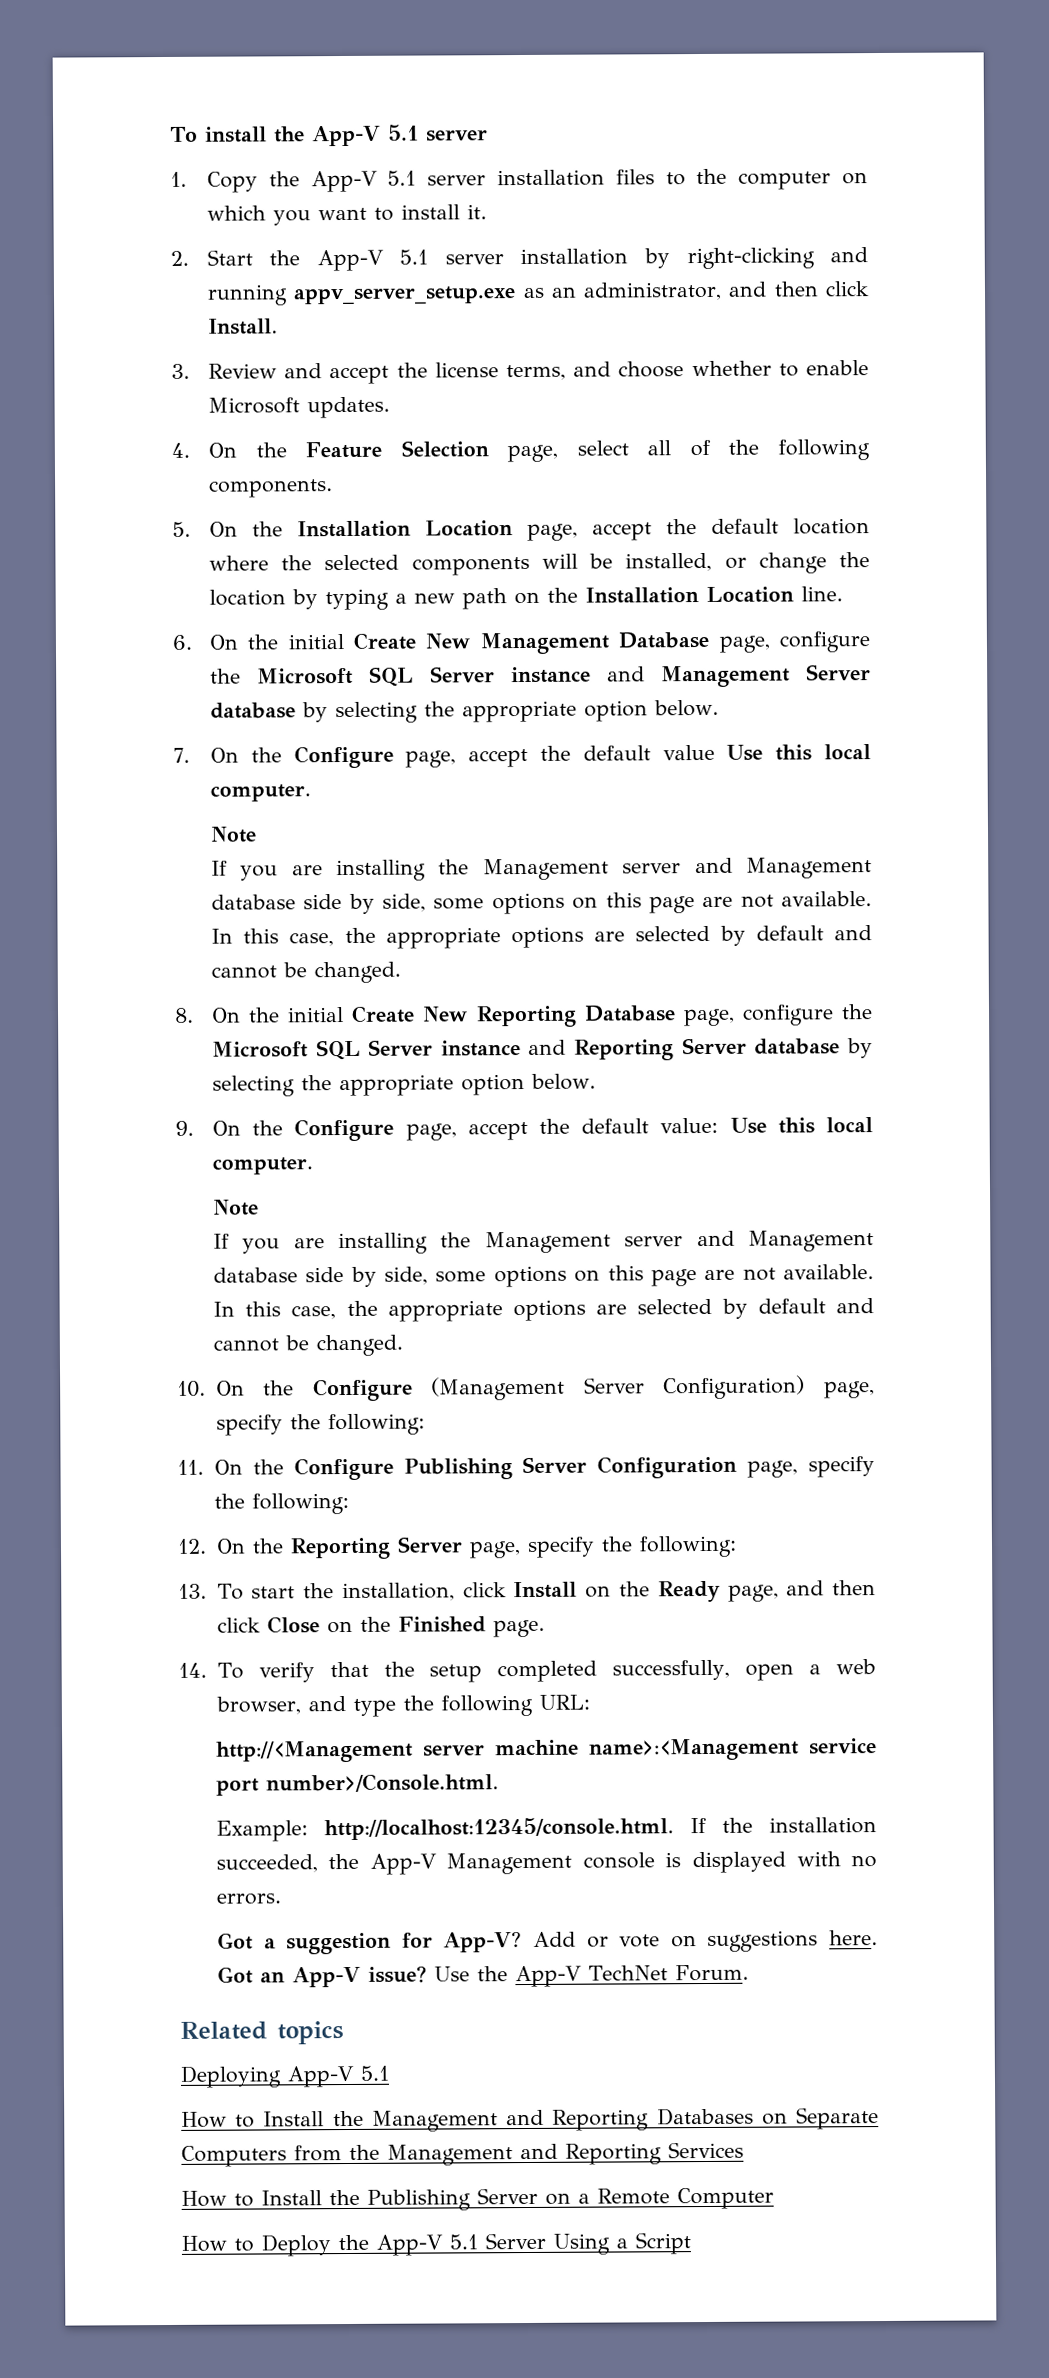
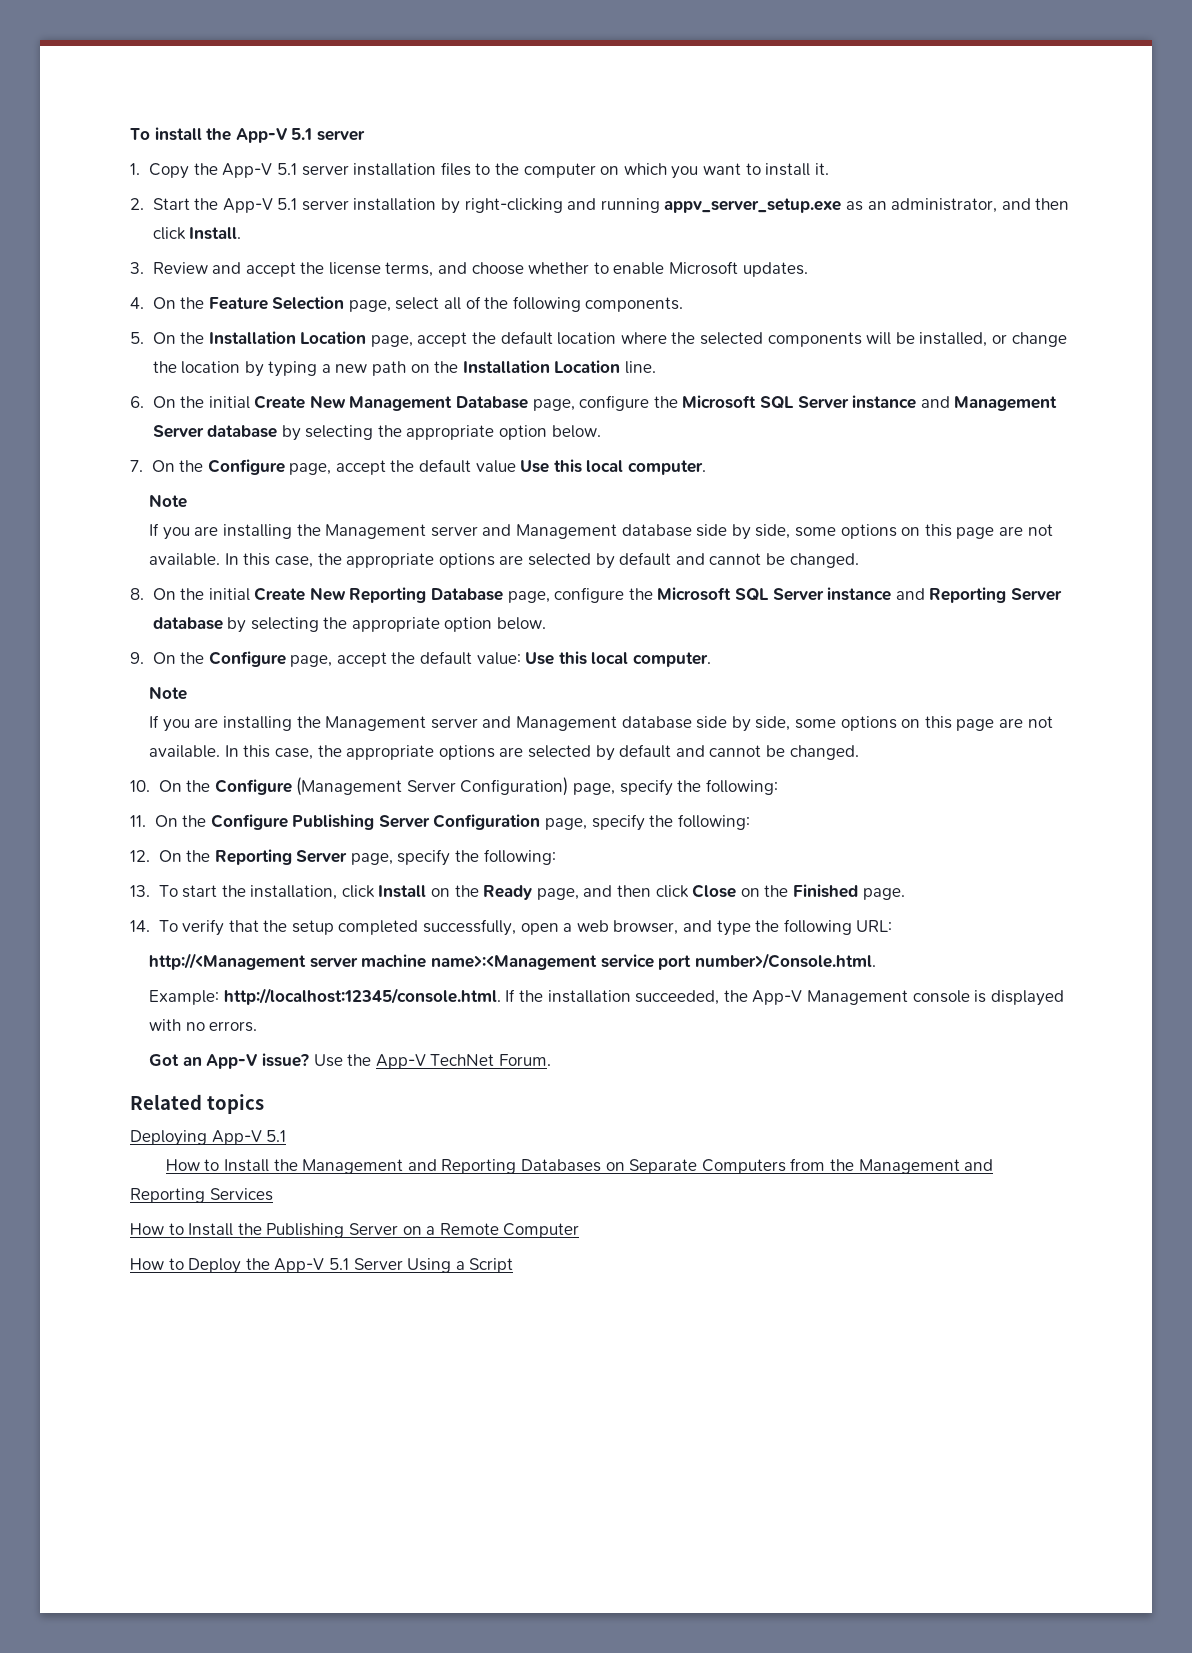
[263,1930,878,1955] [216,1966,253,1984] a suggestion for App-V? Add or vote on suggestions here. Got -> (180, 1060) none

